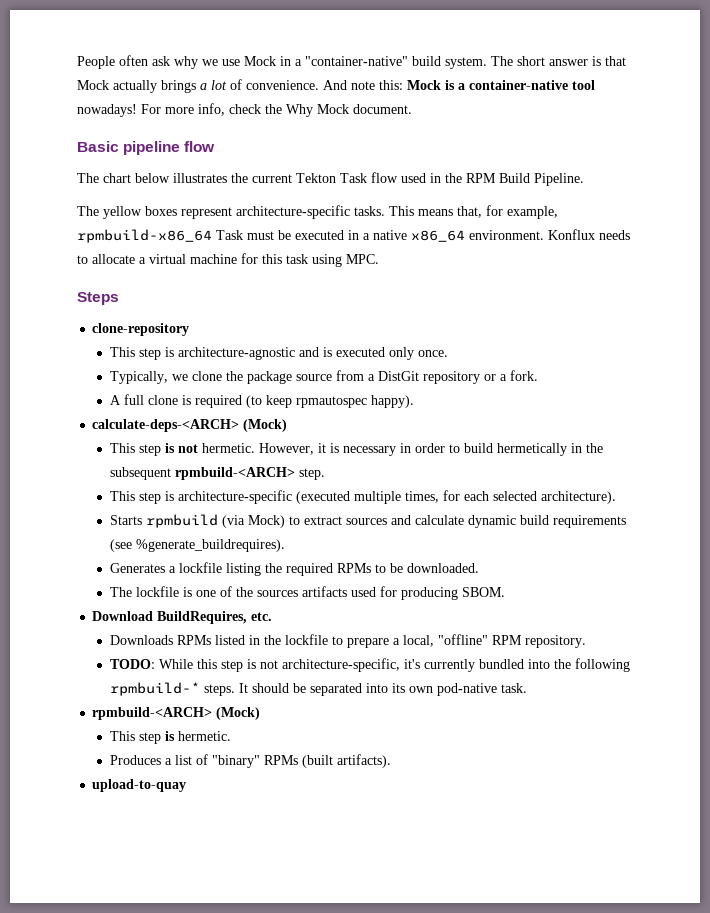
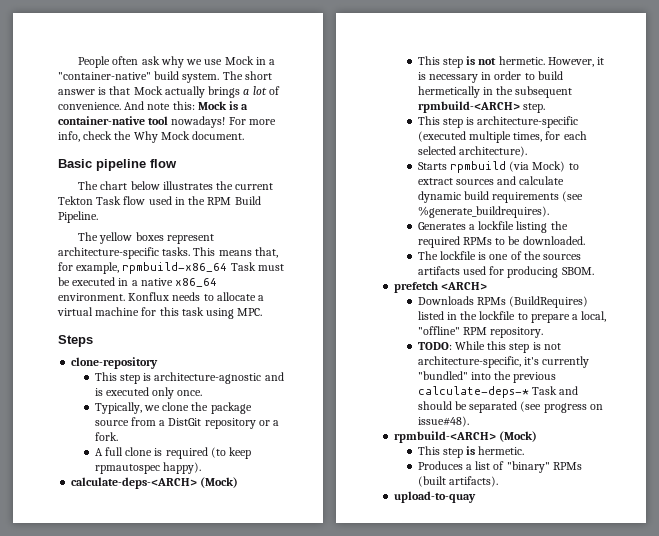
[92,611,273,624] Download BuildRequires, etc. -> [394,281,488,293] prefetch <ARCH>
(211, 640) none -> [509,296,589,308] (BuildRequires)
[478,659,524,669] bundled -> [417,371,468,380] "bundled"
[574,658,630,672] [109,682,527,696] following rpmbuild-* steps. It should be separated into its own pod-native task. -> [513,372,557,383] [417,386,579,398] [417,401,603,413] [417,416,469,427] previous calculate-deps-* Task and should be separated (see progress on issue#48).

